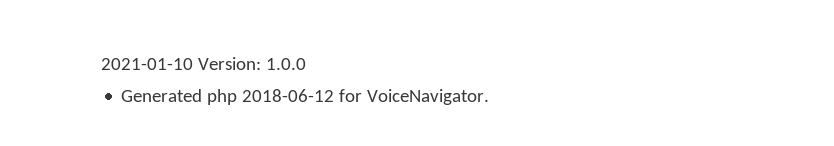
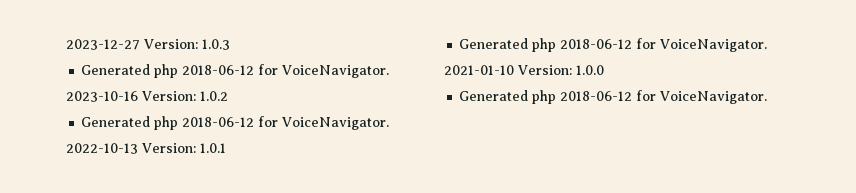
(101, 64) none -> [66,39,230,50] [81,64,390,78] [66,91,228,102] [81,116,390,130] [66,143,226,154] [459,38,768,52] 2023-12-27 Version: 1.0.3 // Generated php 2018-06-12 for VoiceNavigator. // 2023-10-16 Version: 1.0.2 // Generated php 2018-06-12 for VoiceNavigator. // 2022-10-13 Version: 1.0.1 // Generated php 2018-06-12 for VoiceNavigator. //

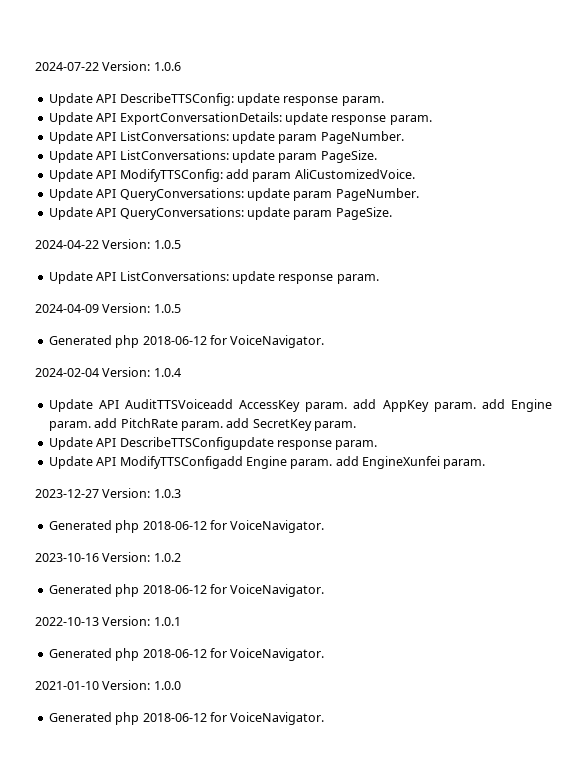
(66, 44) none -> [35,61,181,71] [48,93,384,106] [48,112,432,125] [48,131,404,144] [48,150,377,163] [48,169,415,182] [48,188,419,201] [48,207,392,220] [35,239,181,249] [48,271,379,284] [35,303,181,313] [48,335,325,348] [35,367,181,377] [48,399,553,412] [48,418,356,431] [48,437,378,450] [48,456,486,469] 2024-07-22 Version: 1.0.6 // Update API DescribeTTSConfig: update response param. // Update API ExportConversationDetails: update response param. // Update API ListConversations: update param PageNumber. // Update API ListConversations: update param PageSize. // Update API ModifyTTSConfig: add param AliCustomizedVoice. // Update API QueryConversations: update param PageNumber. // Update API QueryConversations: update param PageSize. // 2024-04-22 Version: 1.0.5 // Update API ListConversations: update response param. // 2024-04-09 Version: 1.0.5 // Generated php 2018-06-12 for VoiceNavigator. // 2024-02-04 Version: 1.0.4 // Update API AuditTTSVoiceadd AccessKey param. add AppKey param. add Engine param. add PitchRate param. add SecretKey param. // Update API DescribeTTSConfigupdate response param. // Update API ModifyTTSConfigadd Engine param. add EngineXunfei param. //

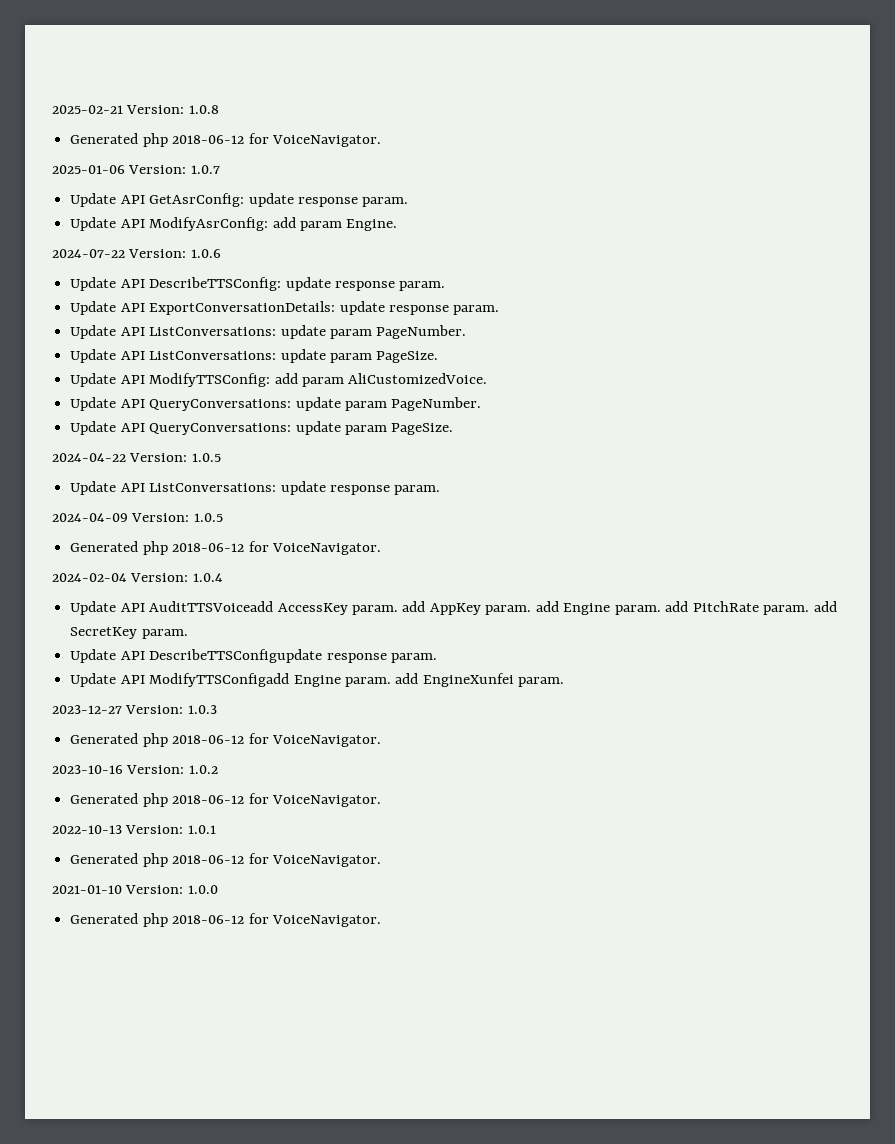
(35, 66) none -> [52,105,219,114] [70,133,381,147] [52,165,220,174] [70,193,409,207] [70,217,398,231] 2025-02-21 Version: 1.0.8 // Generated php 2018-06-12 for VoiceNavigator. // 2025-01-06 Version: 1.0.7 // Update API GetAsrConfig: update response param. // Update API ModifyAsrConfig: add param Engine. //

